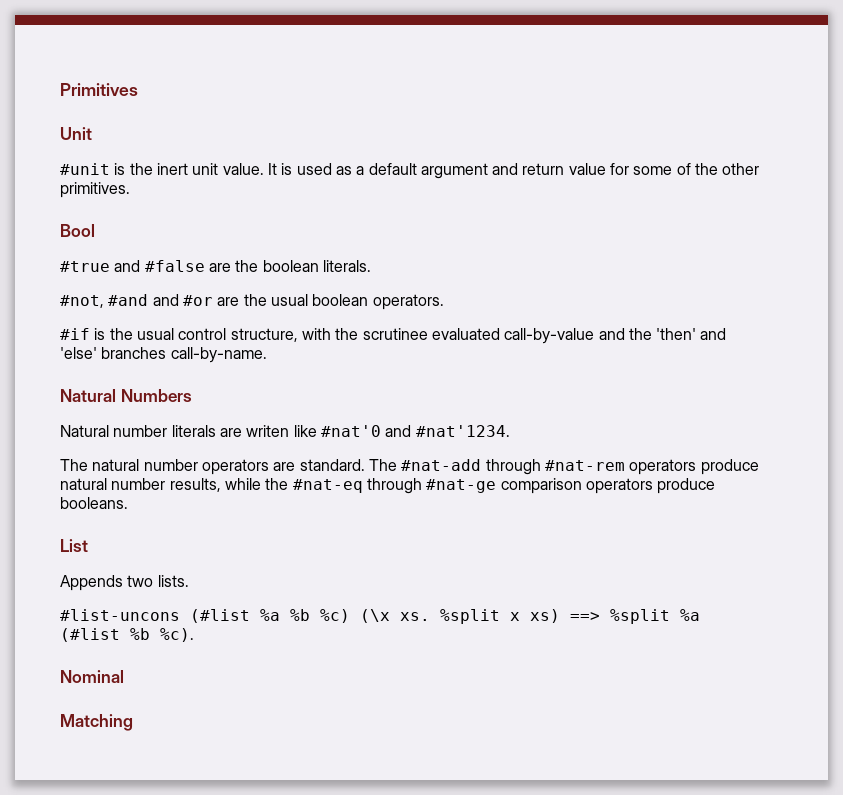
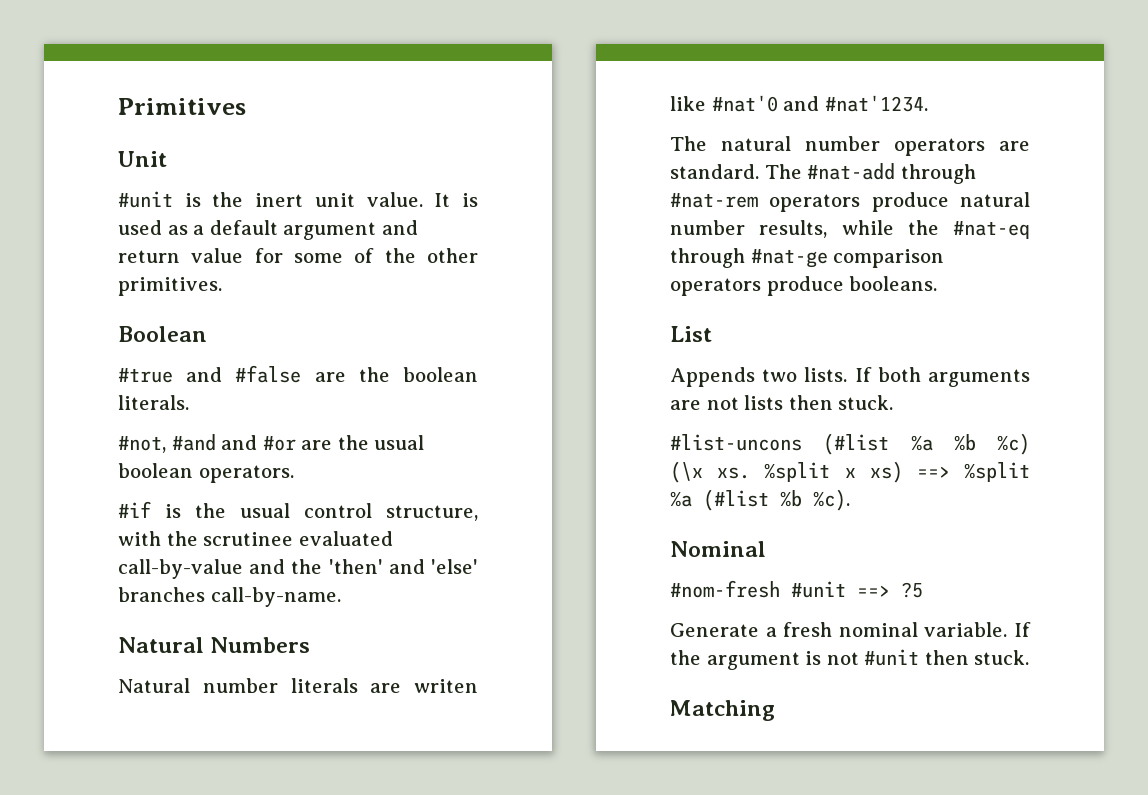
[60,224,95,237] Bool -> [118,326,207,342] Boolean
(189, 581) none -> [854,367,1030,387] [670,395,894,410] If both arguments are not lists then stuck.
(124, 676) none -> [670,580,923,598] [670,622,1031,637] [670,649,1030,670] // #nom-fresh #unit ==> ?5 // Generate a fresh nominal variable. If the argument is not #unit then stuck.

